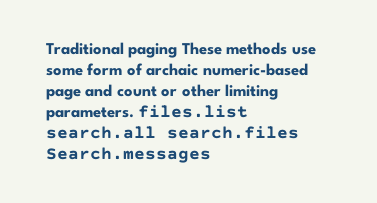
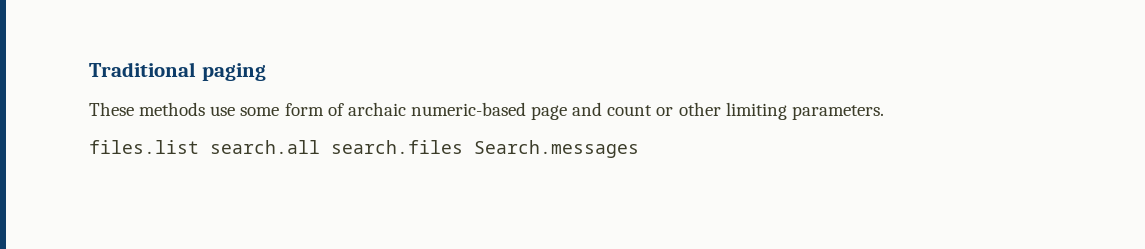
(178, 50) none -> (266, 72) //
(134, 114) none -> (884, 112) //

